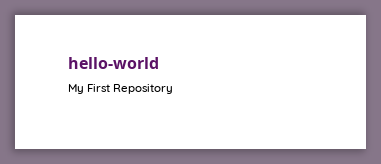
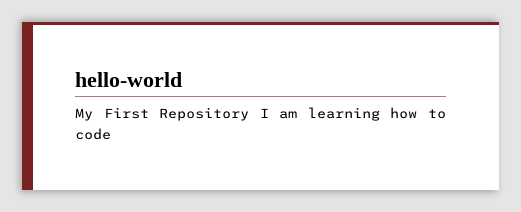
(174, 89) none -> [259,107,446,121] [75,128,111,140] I am learning how to code

